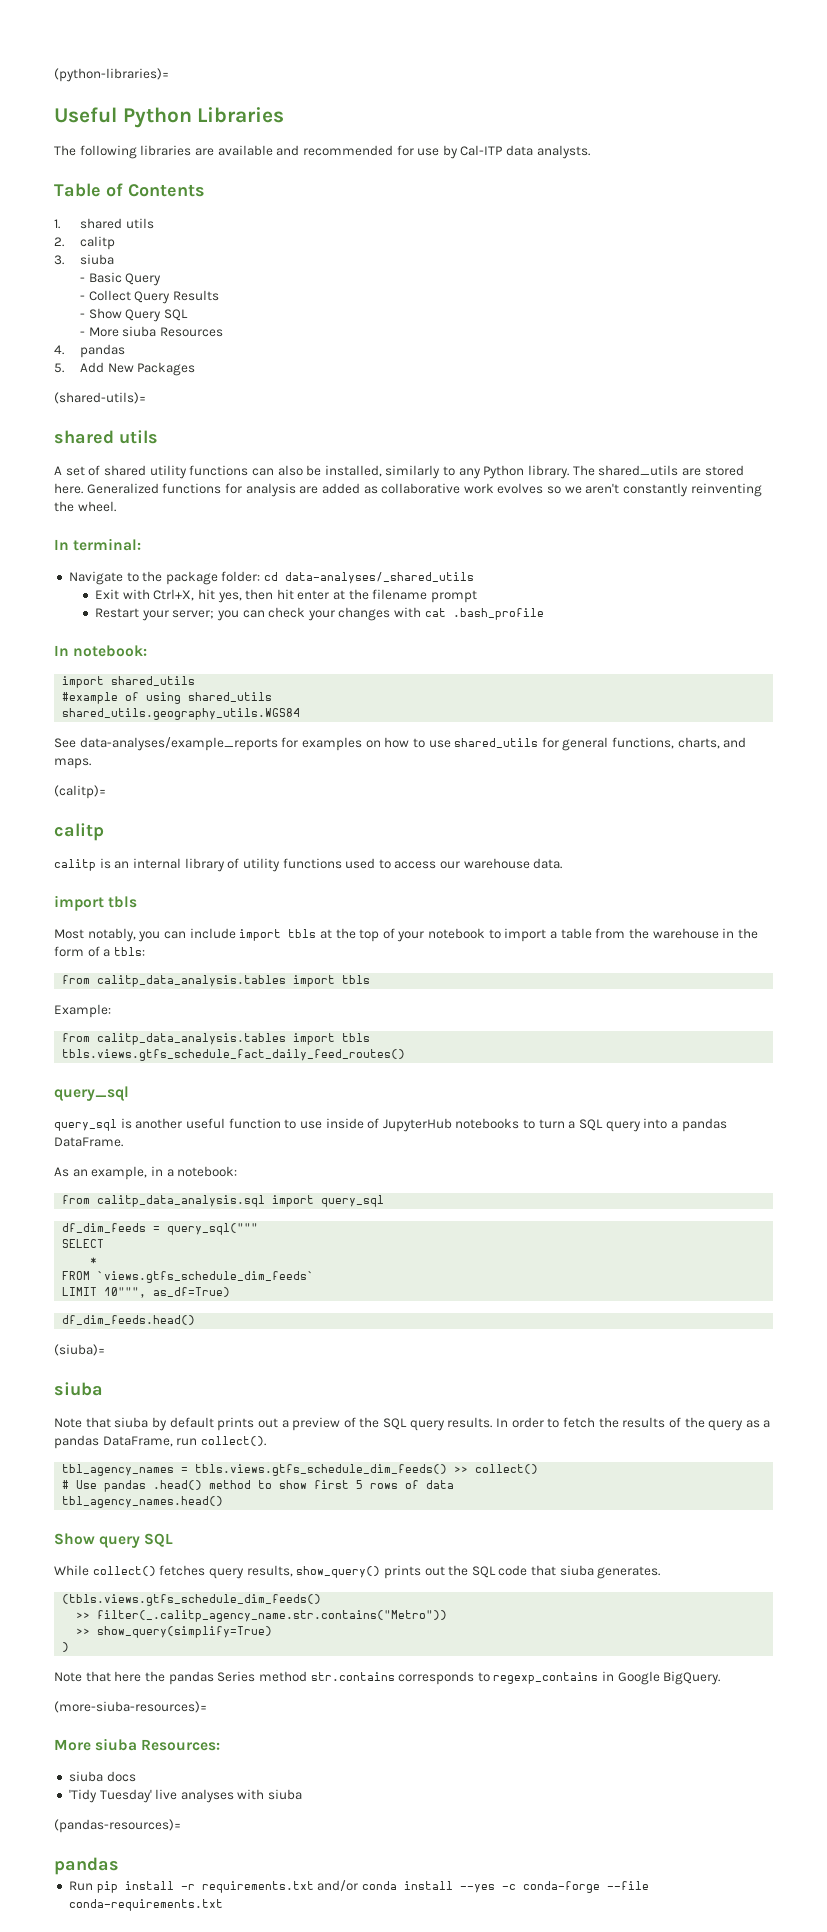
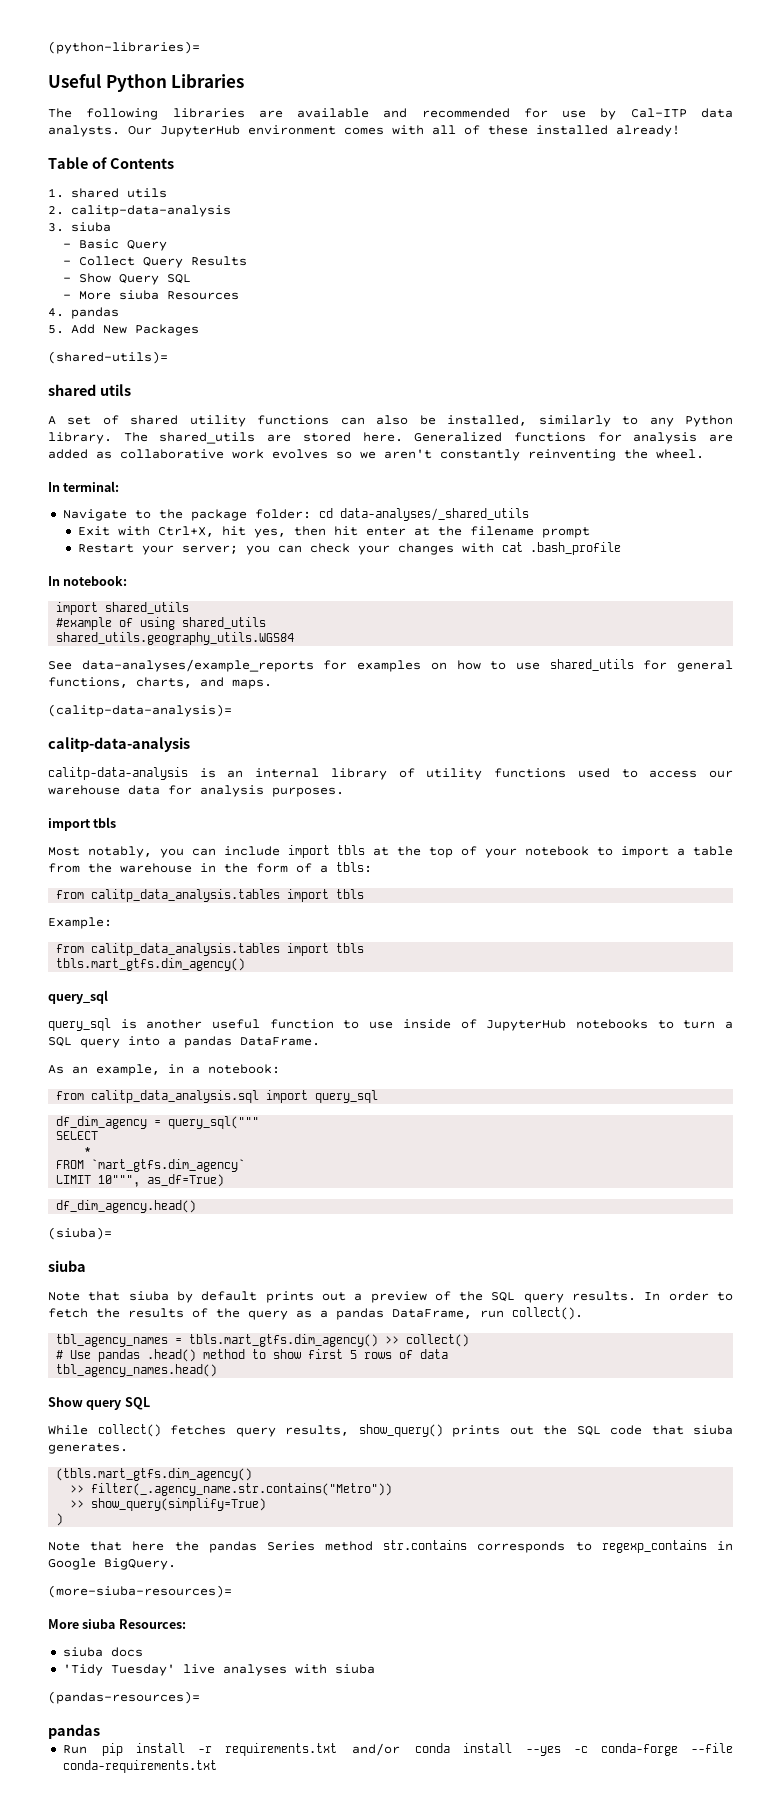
(590, 152) none -> [128,125,680,137] Our JupyterHub environment comes with all of these installed already!
[80,236,116,250] calitp -> [70,205,231,217] calitp-data-analysis
[54,785,106,799] [54,823,104,841] [54,859,96,871] (calitp)= // calitp // calitp -> [48,704,232,717] [48,737,190,752] [48,767,188,780] (calitp-data-analysis)= // calitp-data-analysis // calitp-data-analysis
[533,858,563,869] data. -> [128,785,344,797] data for analysis purposes.
[62,1049,406,1061] tbls.views.gtfs_schedule_fact_daily_feed_routes() -> [56,958,246,971] tbls.mart_gtfs.dim_agency()
[62,1223,147,1233] df_dim_feeds -> [56,1116,148,1129] df_dim_agency
[97,1271,315,1283] `views.gtfs_schedule_dim_feeds` -> [91,1159,246,1172] `mart_gtfs.dim_agency`
[62,1315,196,1325] df_dim_feeds.head() -> [56,1200,197,1213] df_dim_agency.head()
[195,1464,448,1476] tbls.views.gtfs_schedule_dim_feeds() -> [189,1334,379,1347] tbls.mart_gtfs.dim_agency()
[62,1594,322,1606] [76,1610,448,1622] (tbls.views.gtfs_schedule_dim_feeds() // >> filter(_.calitp_agency_name.str.contains("Metro")) -> [56,1468,253,1481] [70,1483,393,1496] (tbls.mart_gtfs.dim_agency() // >> filter(_.agency_name.str.contains("Metro"))

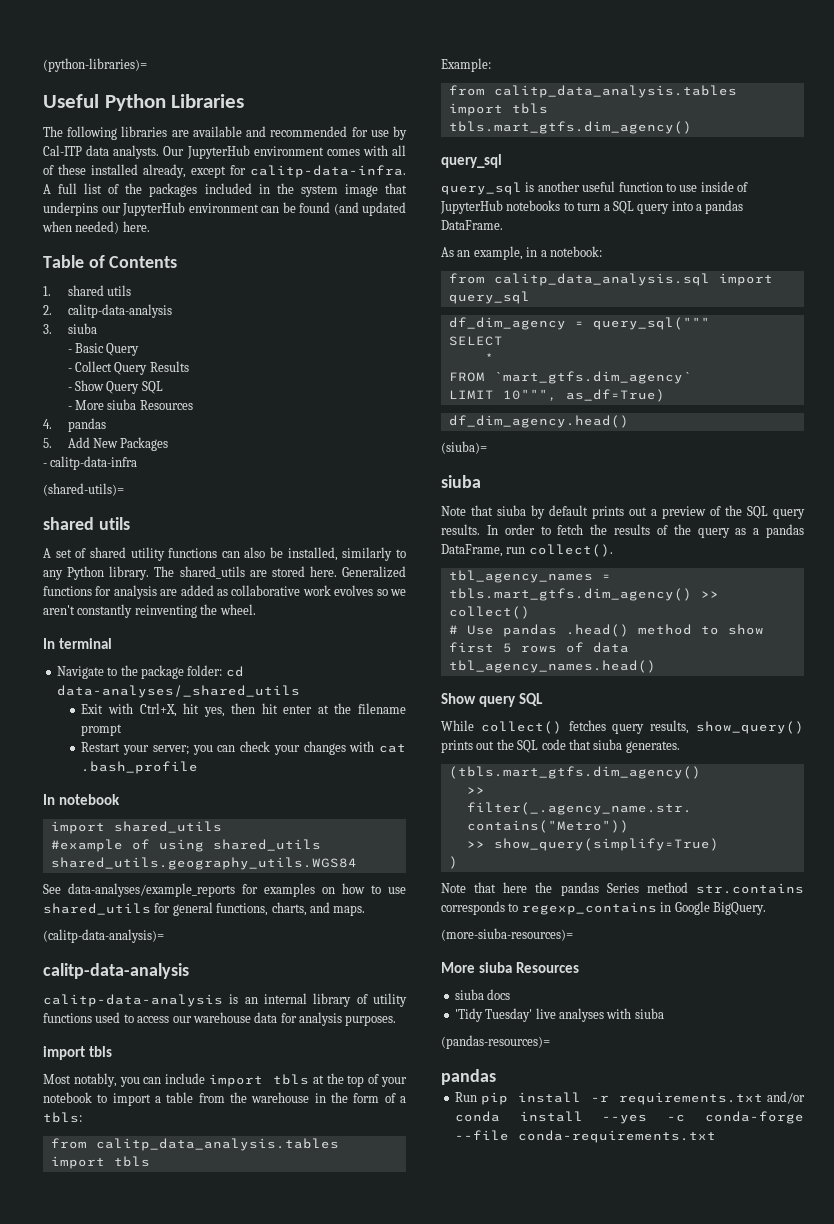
[616,125,680,137] already! -> [143,164,406,178] [43,183,407,197] [43,202,406,216] [42,221,150,234] already, except for calitp-data-infra. A full list of the packages included in the system image that underpins our JupyterHub environment can be found (and updated when needed) here.
(199, 330) none -> [43,456,138,470] // - calitp-data-infra
[63,481,120,492] terminal: -> [59,638,113,649] terminal
[63,576,128,586] notebook: -> [59,794,121,805] notebook
[118,1619,186,1629] Resources: -> [516,962,580,973] Resources

